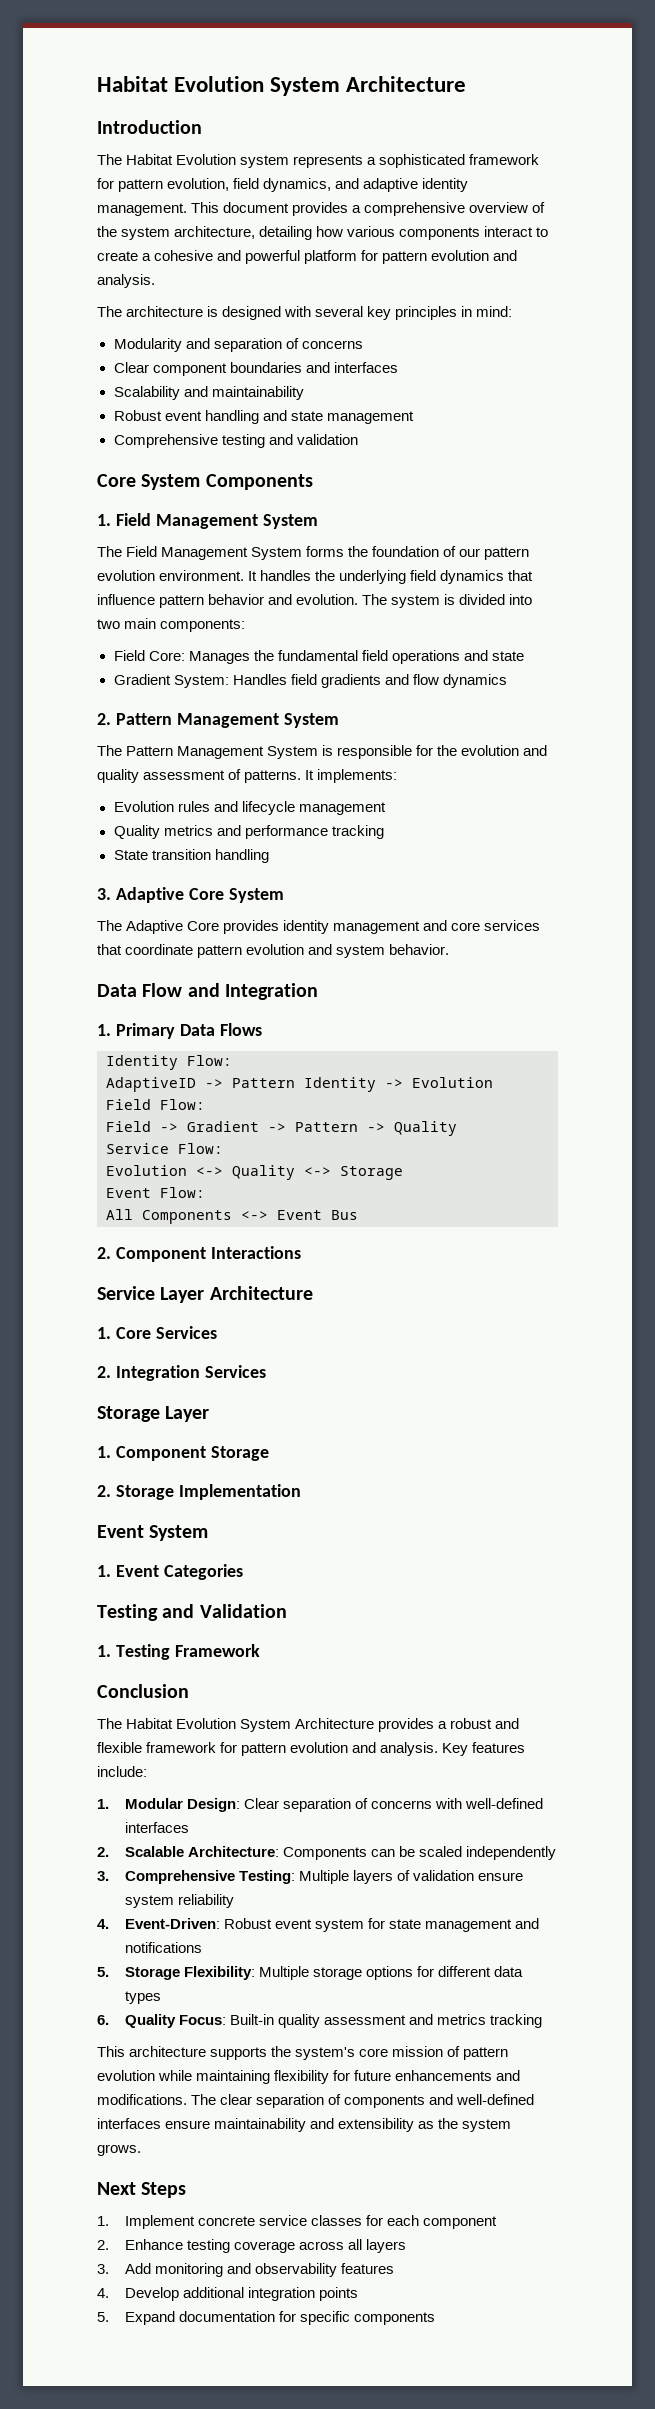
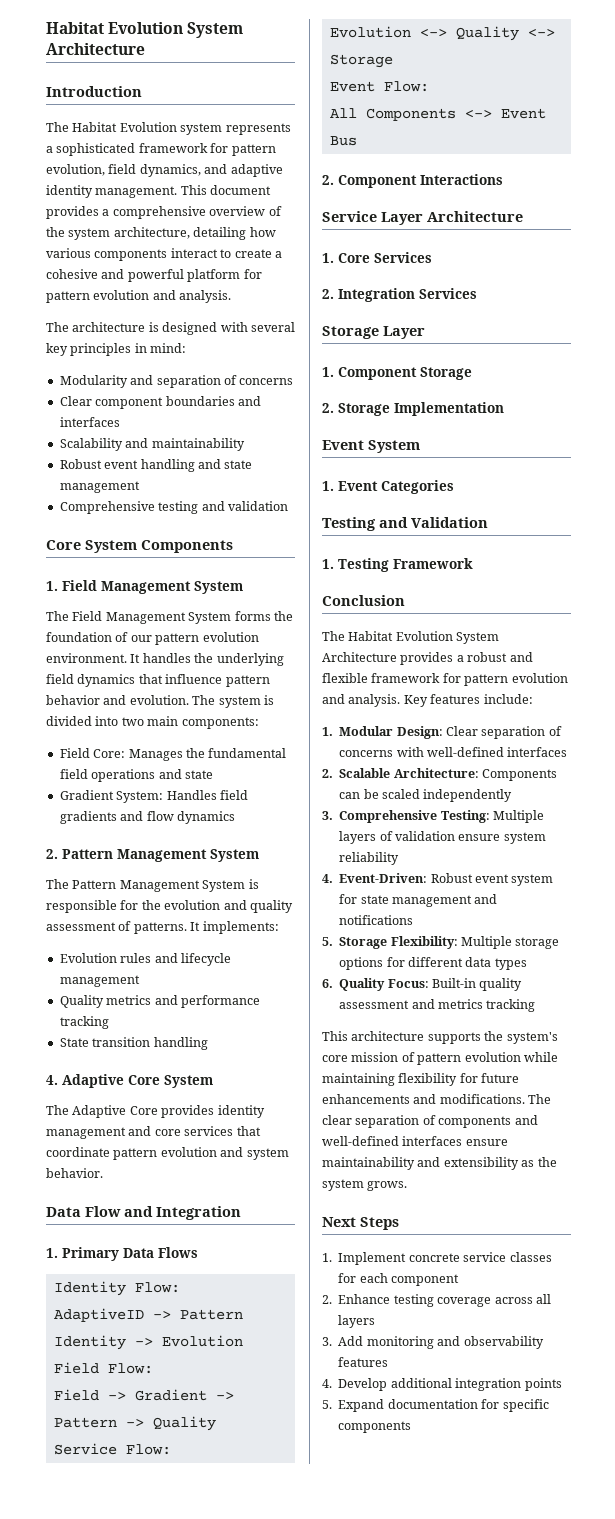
[97,888,111,900] 3. -> [46,1075,58,1085] 4.

